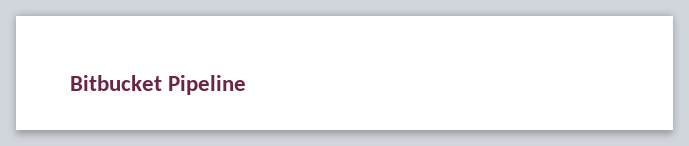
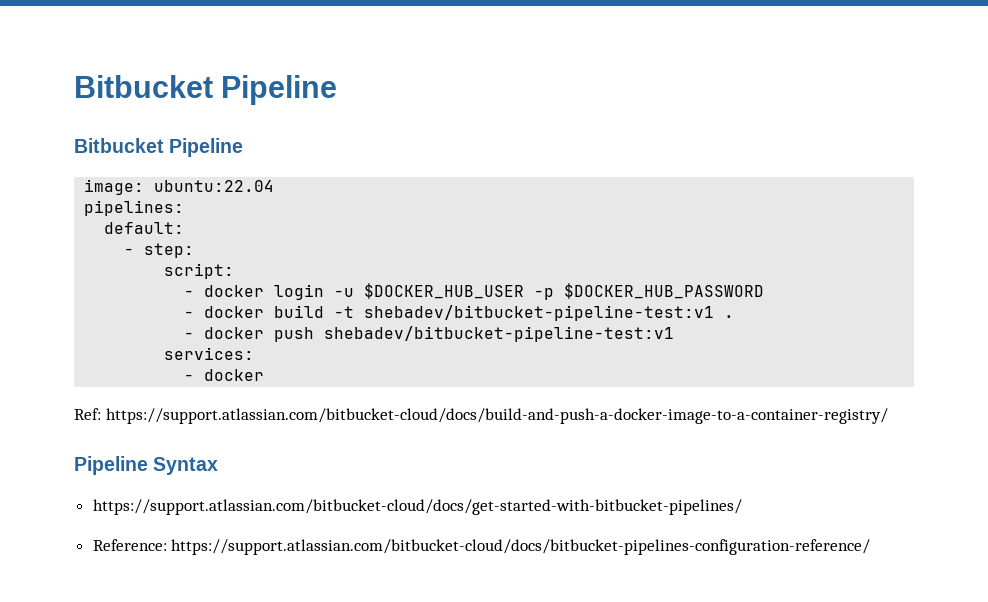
[70,75,247,95] Bitbucket Pipeline -> [74,75,338,105] [74,138,244,157] [84,179,275,195] [84,200,185,216] [104,222,185,234] [124,243,195,258] [164,263,235,279] [184,283,765,300] [184,305,735,321] [184,326,675,342] [164,347,255,360] [184,369,265,381] [74,408,888,424] [74,456,219,475] [92,499,742,515] [92,539,871,555] Bitbucket Pipeline // Bitbucket Pipeline // image: ubuntu:22.04 // pipelines: // default: // - step: // script: // - docker login -u $DOCKER_HUB_USER -p $DOCKER_HUB_PASSWORD // - docker build -t shebadev/bitbucket-pipeline-test:v1 . // - docker push shebadev/bitbucket-pipeline-test:v1 // services: // - docker // Ref: https://support.atlassian.com/bitbucket-cloud/docs/build-and-push-a-docker-image-to-a-container-registry/ // Pipeline Syntax // https://support.atlassian.com/bitbucket-cloud/docs/get-started-with-bitbucket-pipelines/ // Reference: https://support.atlassian.com/bitbucket-cloud/docs/bitbucket-pipelines-configuration-reference/

